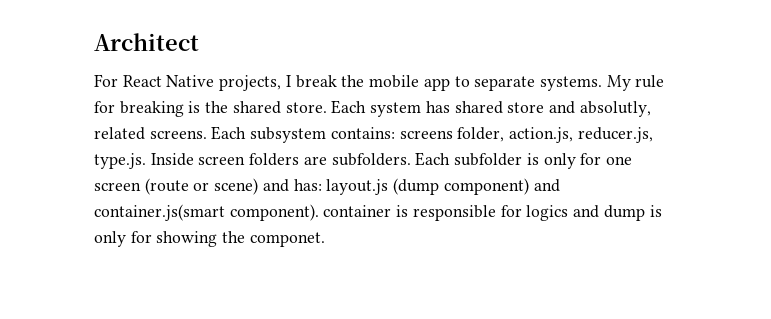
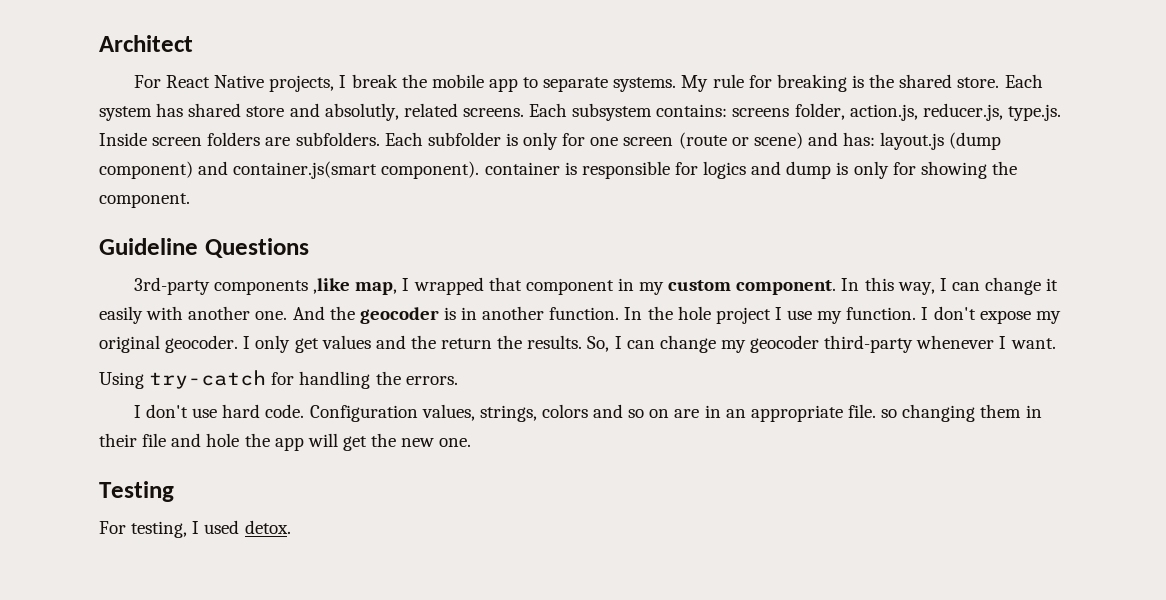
[249,232,325,247] componet. -> [99,193,190,208] [99,238,309,258] [133,277,1059,295] [99,306,1061,324] [99,335,1056,353] [99,370,458,389] [133,404,1042,422] [99,433,472,451] [99,481,174,502] [99,520,291,538] component. // Guideline Questions // 3rd-party components ,like map, I wrapped that component in my custom component. In this way, I can change it easily with another one. And the geocoder is in another function. In the hole project I use my function. I don't expose my original geocoder. I only get values and the return the results. So, I can change my geocoder third-party whenever I want. // Using try-catch for handling the errors. // I don't use hard code. Configuration values, strings, colors and so on are in an appropriate file. so changing them in their file and hole the app will get the new one. // Testing // For testing, I used detox.

